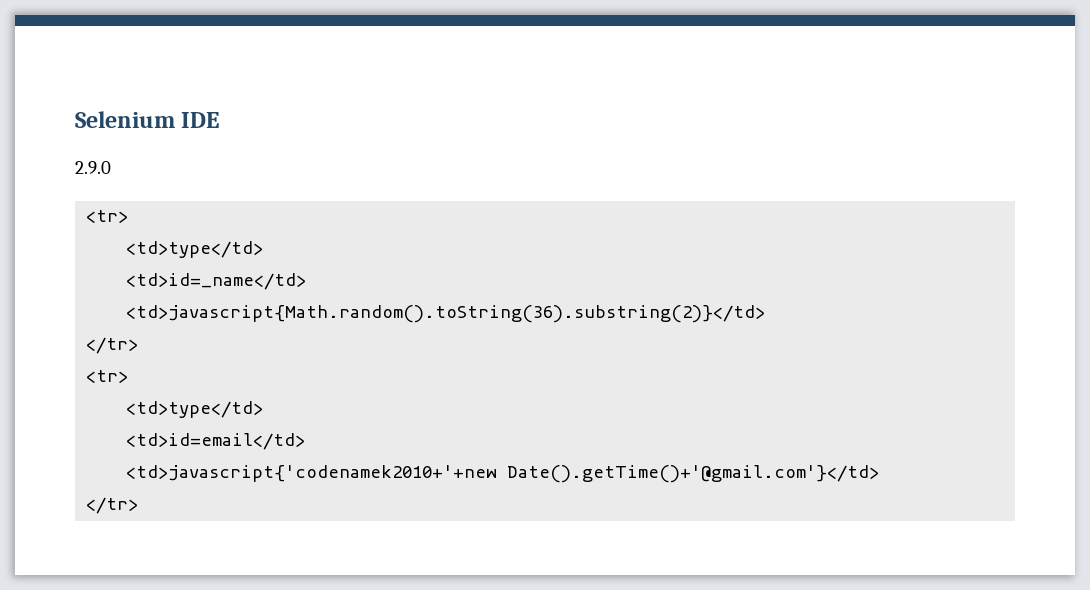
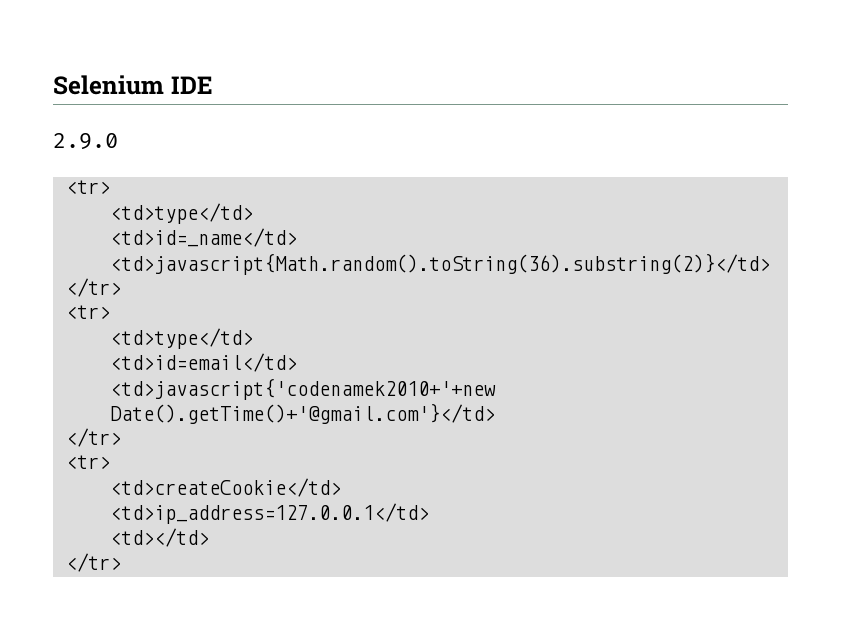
(139, 505) none -> [65,455,110,469] [109,478,341,497] [109,503,429,524] [109,528,209,547] [65,553,121,572] // <tr> // <td>createCookie</td> // <td>ip_address=127.0.0.1</td> // <td></td> // </tr>

